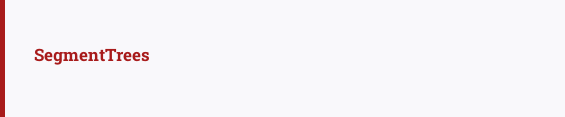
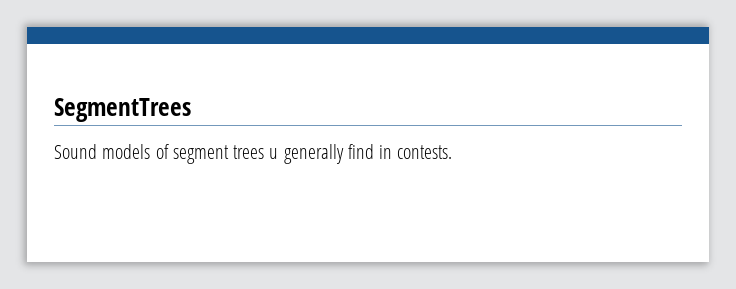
(150, 56) none -> [54,144,453,164] // Sound models of segment trees u generally find in contests.

